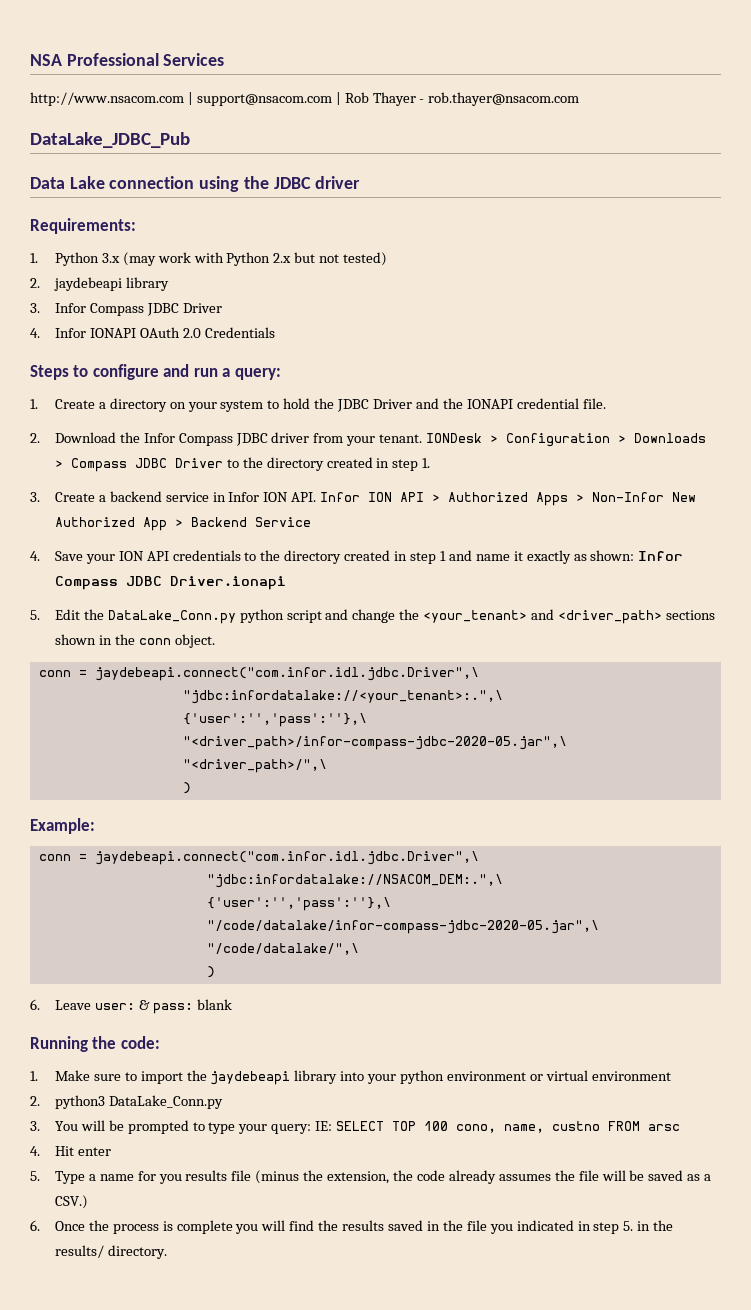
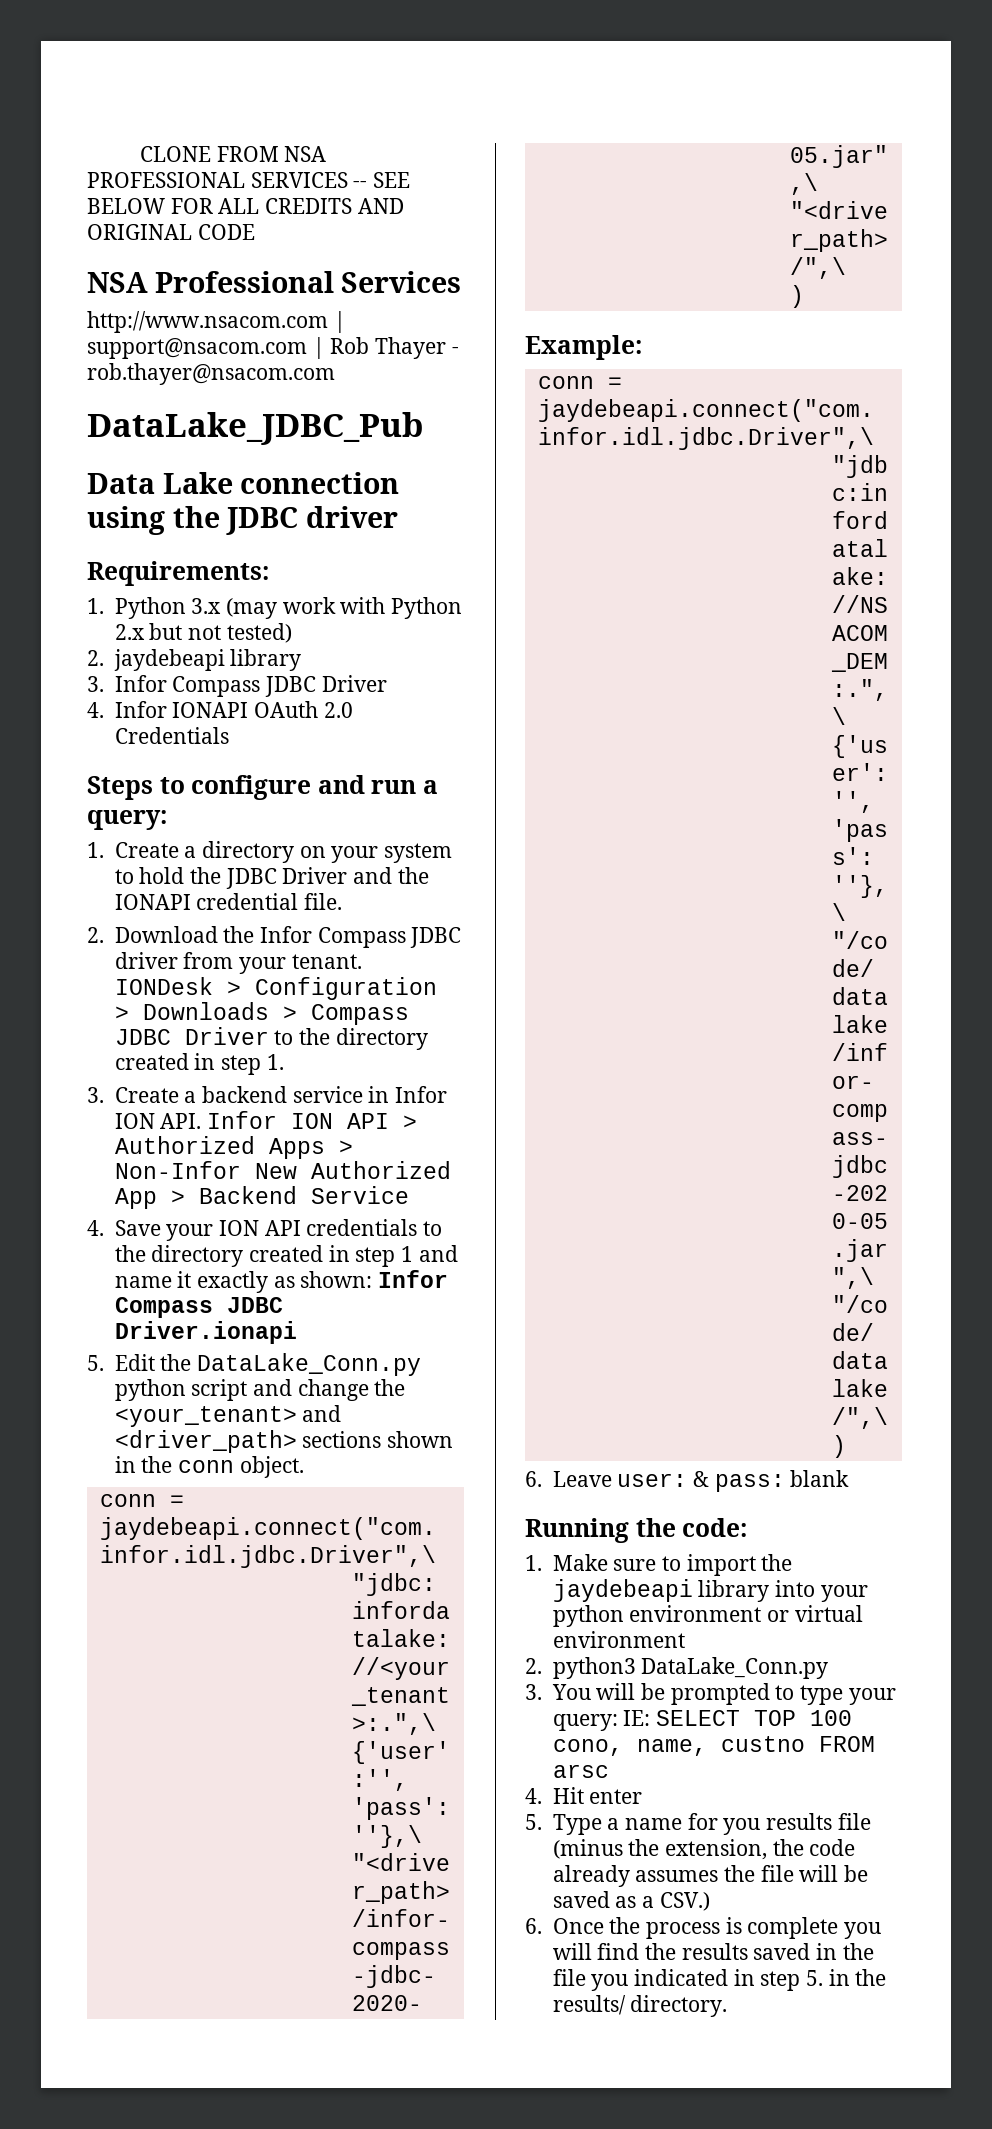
(30, 60) none -> [140,146,327,162] [87,172,411,188] [87,198,404,214] [87,224,255,240] CLONE FROM NSA PROFESSIONAL SERVICES -- SEE BELOW FOR ALL CREDITS AND ORIGINAL CODE //

